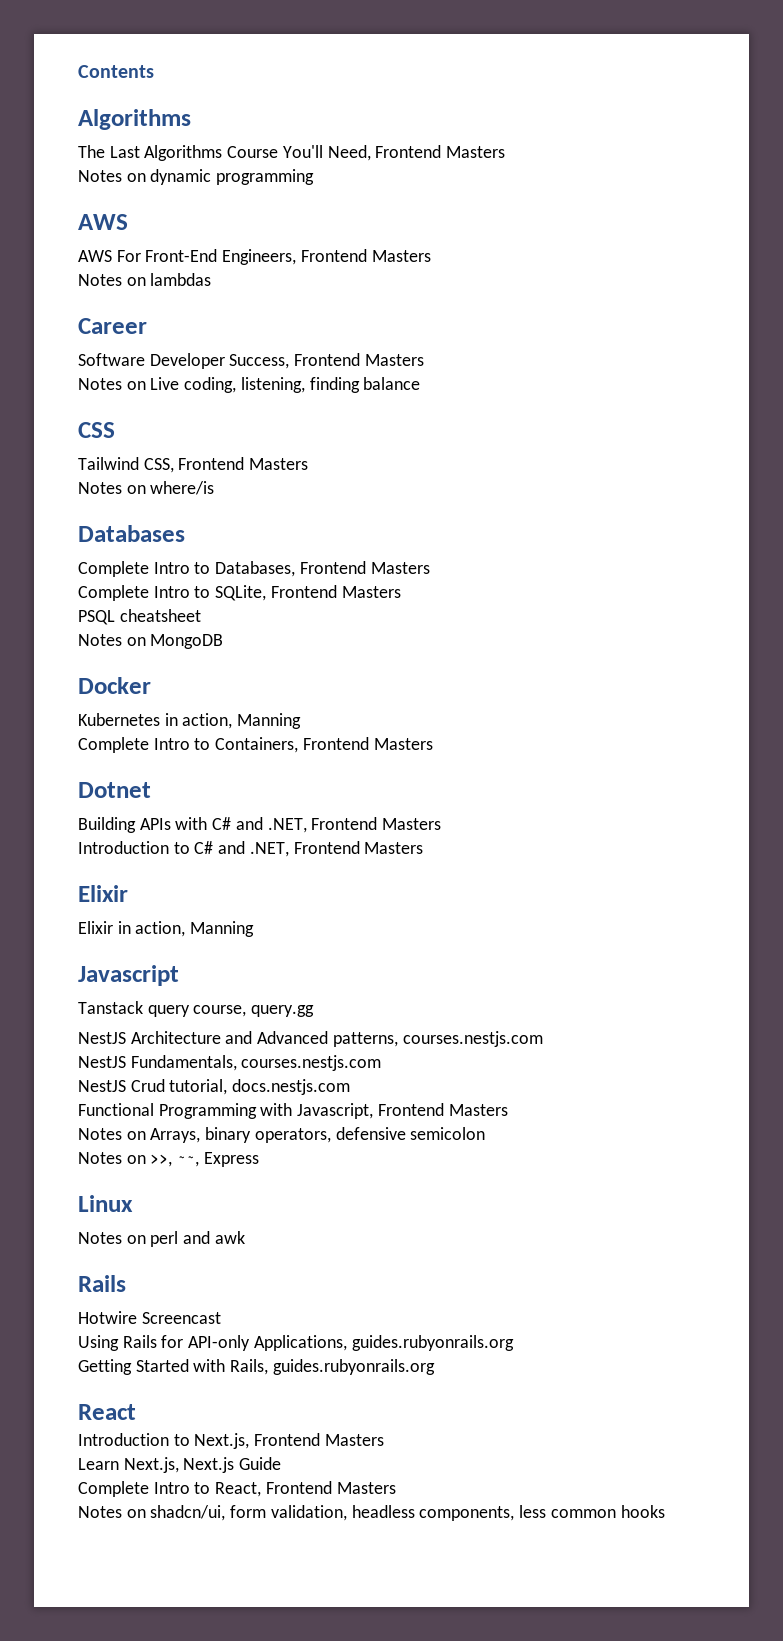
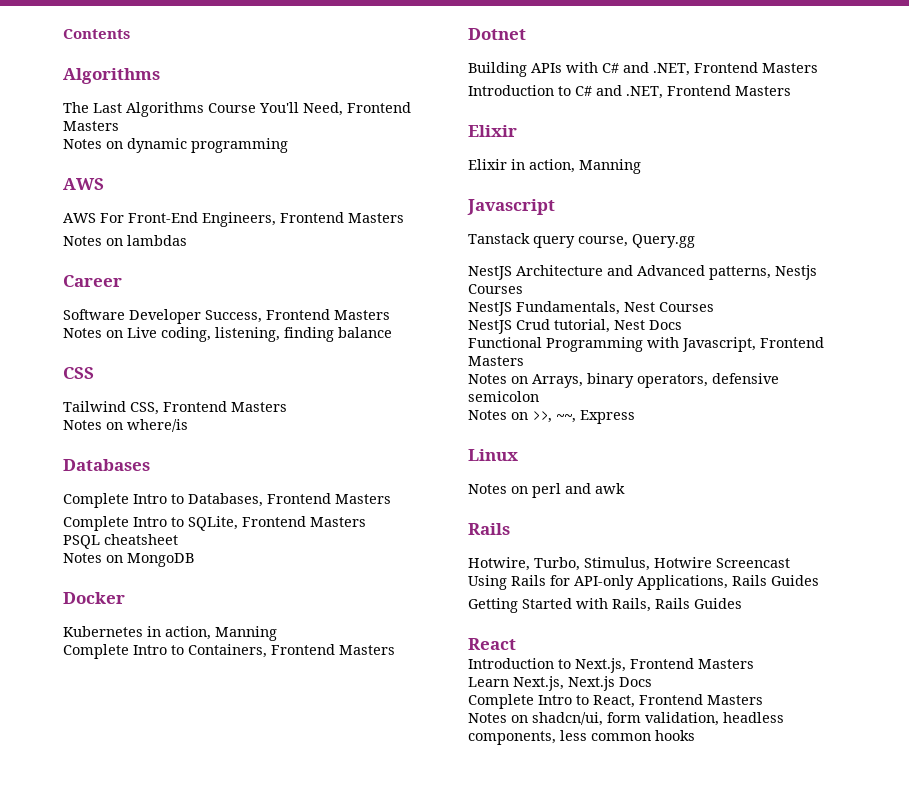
[251,1005,315,1017] query.gg -> [632,234,695,248] Query.gg
[402,1031,543,1047] courses.nestjs.com -> [775,265,817,280] [468,284,523,294] Nestjs Courses
[241,1055,382,1071] courses.nestjs.com -> [624,302,714,312] Nest Courses
[232,1079,351,1095] docs.nestjs.com -> [614,320,682,330] Nest Docs
(126, 1283) none -> [468,557,650,571] Hotwire, Turbo, Stimulus,
[351,1335,514,1351] guides.rubyonrails.org -> [732,575,819,586] Rails Guides
[272,1359,435,1375] guides.rubyonrails.org -> [655,598,742,609] Rails Guides
[239,1457,282,1470] Guide -> [619,677,652,687] Docs

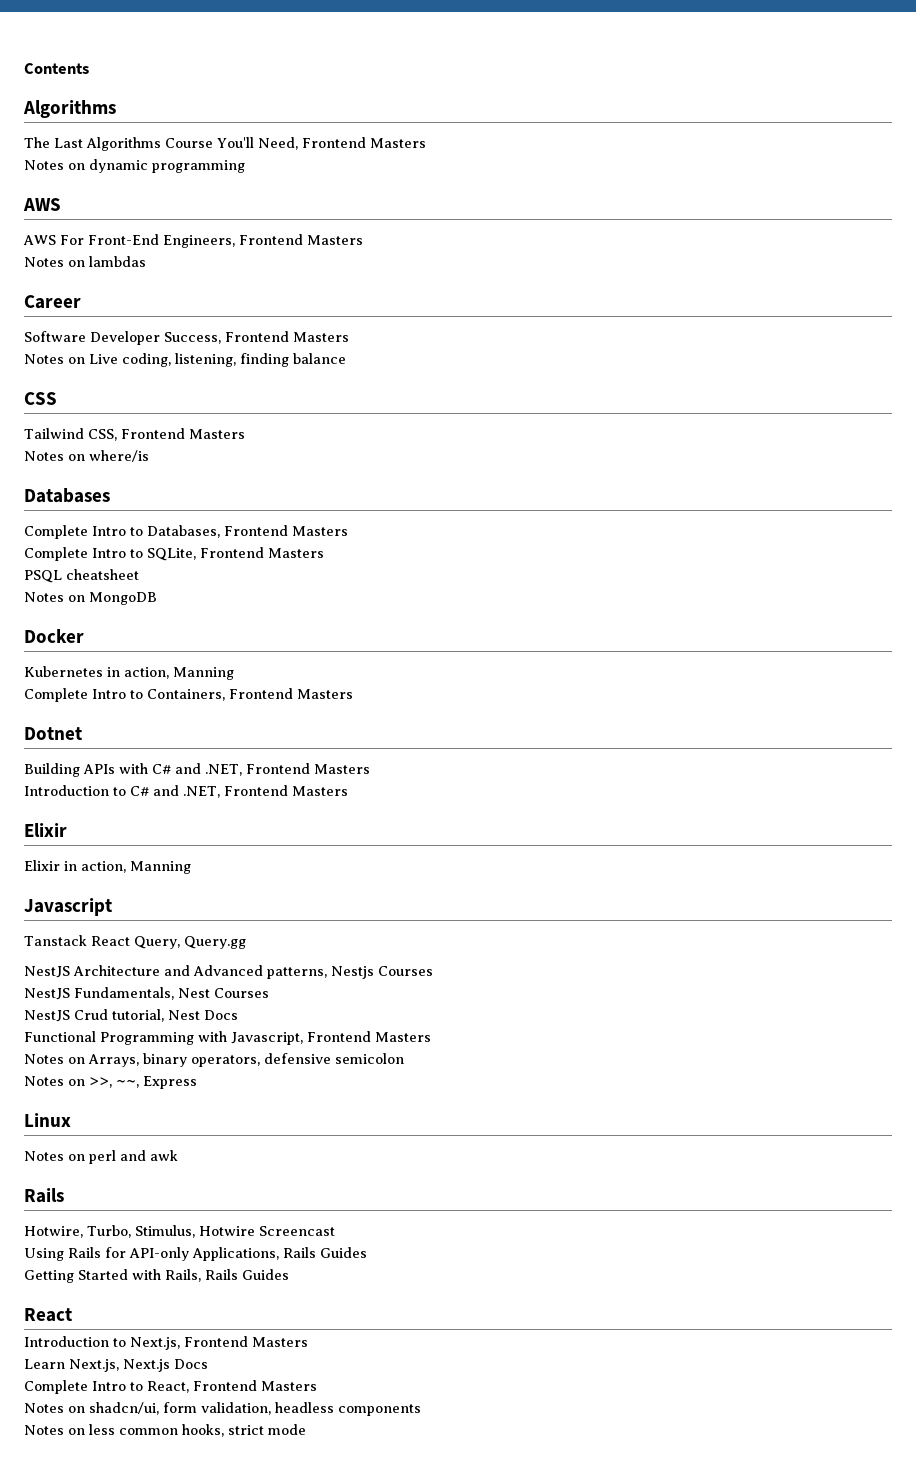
[533,236,628,248] query course, -> [90,936,180,949] React Query,
[468,730,695,745] components, less common hooks -> [338,1404,421,1416] [24,1424,306,1437] components // Notes on less common hooks, strict mode

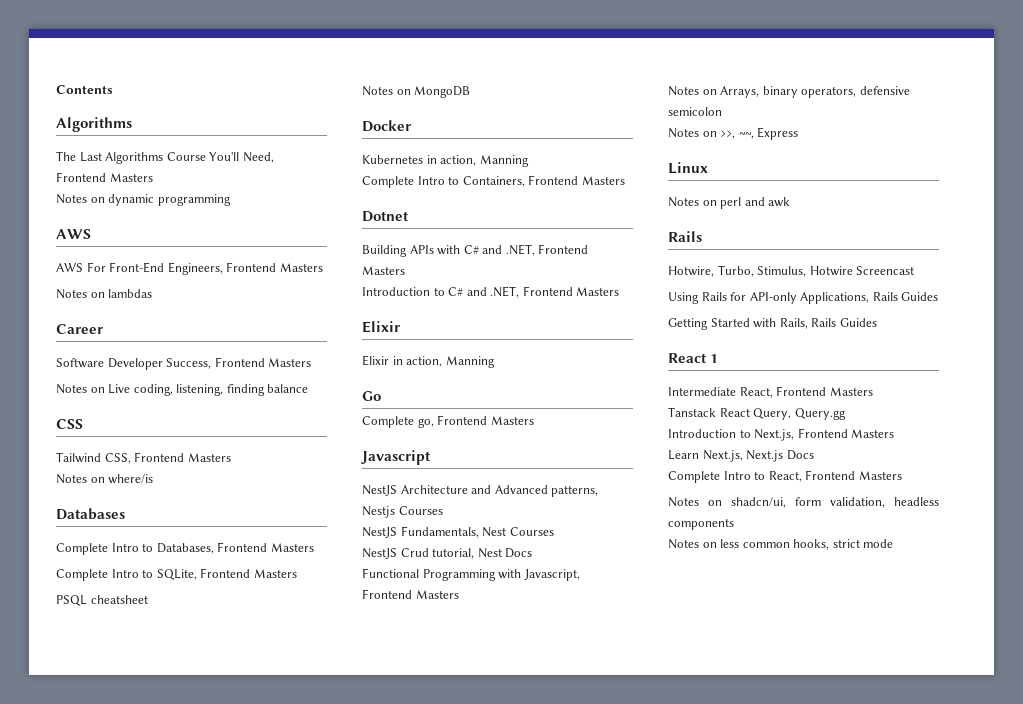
[24,898,112,916] [24,935,246,949] Javascript // Tanstack React Query, Query.gg -> [362,391,381,401] [362,415,534,428] [361,450,431,465] Go // Complete go, Frontend Masters // Javascript
(72, 1315) none -> [710,354,719,363] [668,386,873,398] [668,407,846,420] 1 // Intermediate React, Frontend Masters // Tanstack React Query, Query.gg

